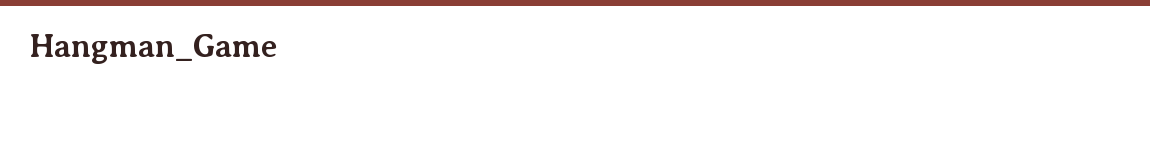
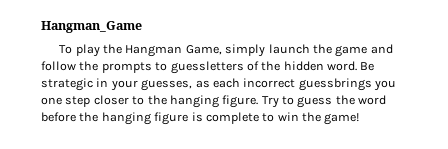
(277, 49) none -> [59,44,393,57] [41,61,375,74] [41,78,396,91] [41,95,387,108] [41,112,360,125] // To play the Hangman Game, simply launch the game and follow the prompts to guessletters of the hidden word. Be strategic in your guesses, as each incorrect guessbrings you one step closer to the hanging figure. Try to guess the word before the hanging figure is complete to win the game!

